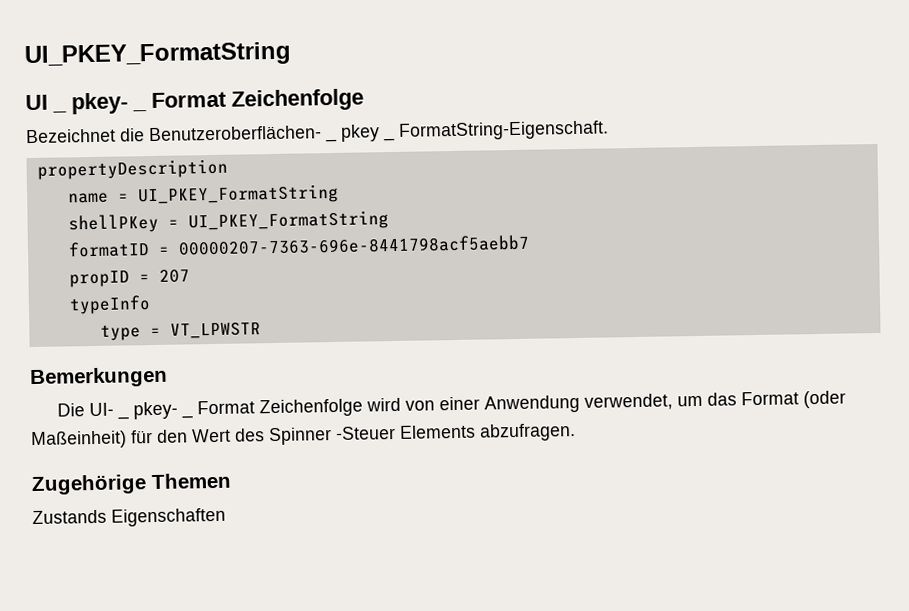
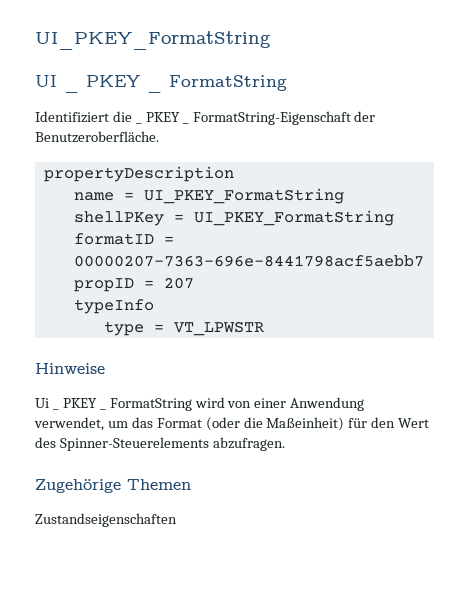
[71,92,147,115] [151,88,364,112] [26,120,609,144] pkey- _ Format Zeichenfolge // Bezeichnet die Benutzeroberflächen- _ pkey _ FormatString-Eigenschaft. -> [86,75,141,87] [147,75,287,93] [35,111,132,123] [135,122,142,124] [145,112,180,122] [182,111,376,125] [35,131,159,143] PKEY _ FormatString // Identifiziert die _ PKEY _ FormatString-Eigenschaft der Benutzeroberfläche.
[29,366,168,389] [56,398,363,420] Bemerkungen // Die UI- _ pkey- _ Format Zeichenfolge -> [35,363,105,374] [35,398,49,408] [52,408,59,410] [62,398,97,408] [99,398,192,411] Hinweise // Ui _ PKEY _ FormatString
(846, 399) none -> [243,417,263,428] die
[269,424,476,446] Spinner -Steuer Elements -> [59,437,209,451] Spinner-Steuerelements
[32,507,226,527] Zustands Eigenschaften -> [35,513,177,527] Zustandseigenschaften

